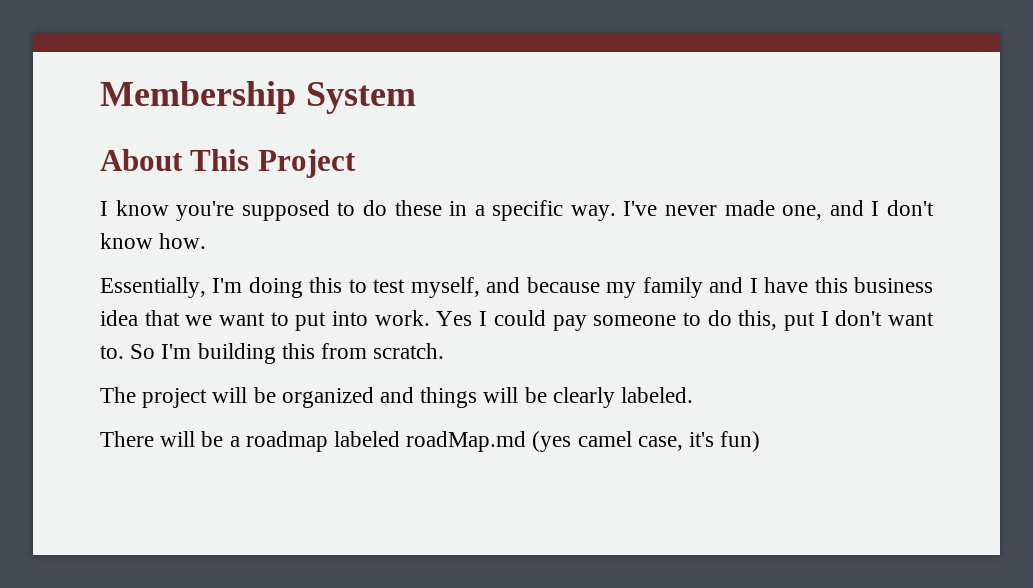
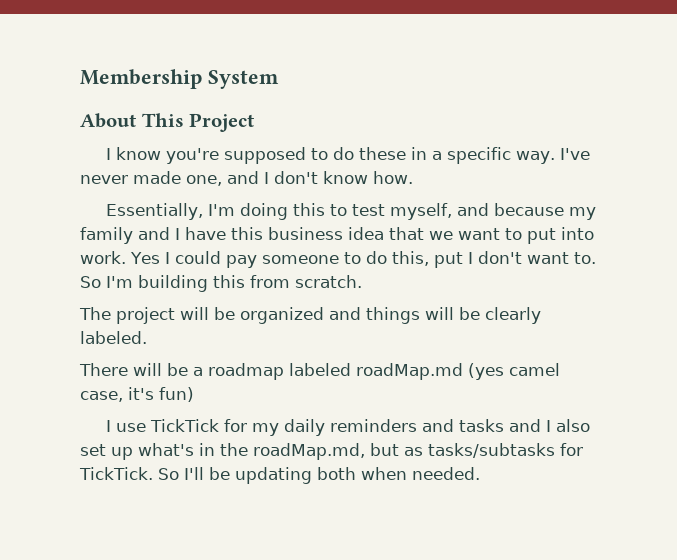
(761, 441) none -> [105,419,590,436] [80,443,583,460] [79,467,480,484] // I use TickTick for my daily reminders and tasks and I also set up what's in the roadMap.md, but as tasks/subtasks for TickTick. So I'll be updating both when needed.

